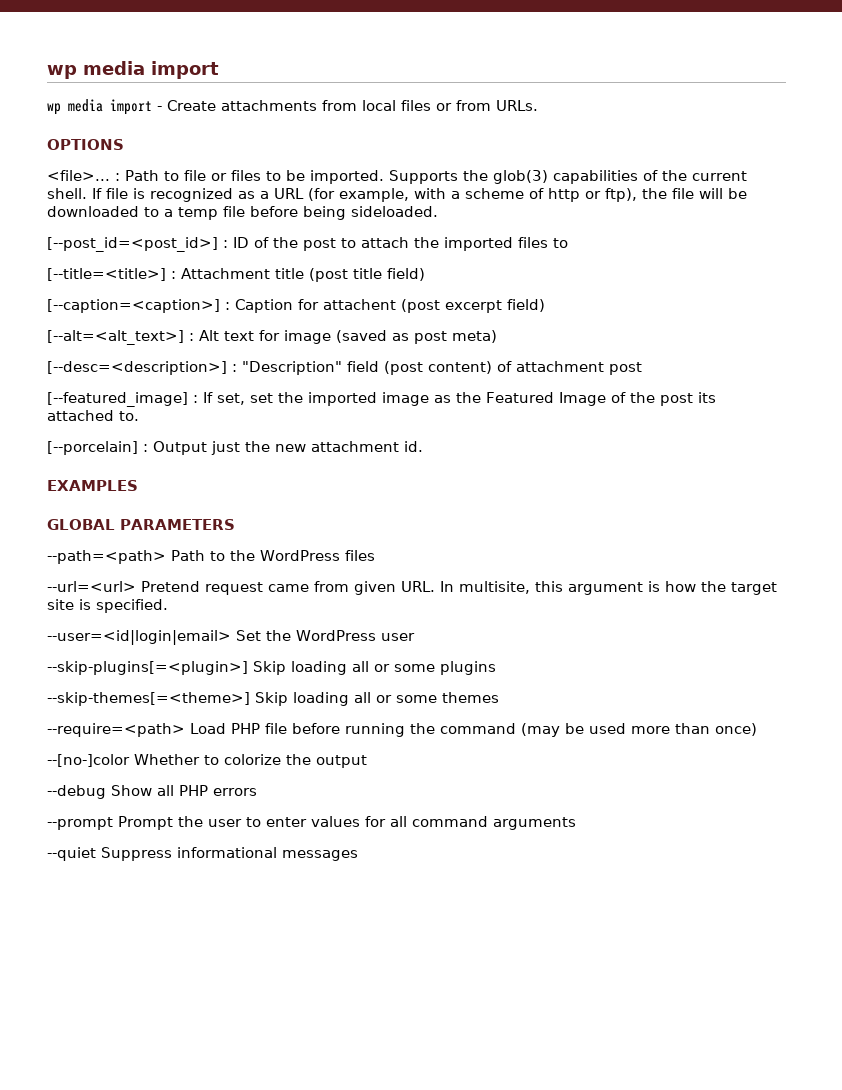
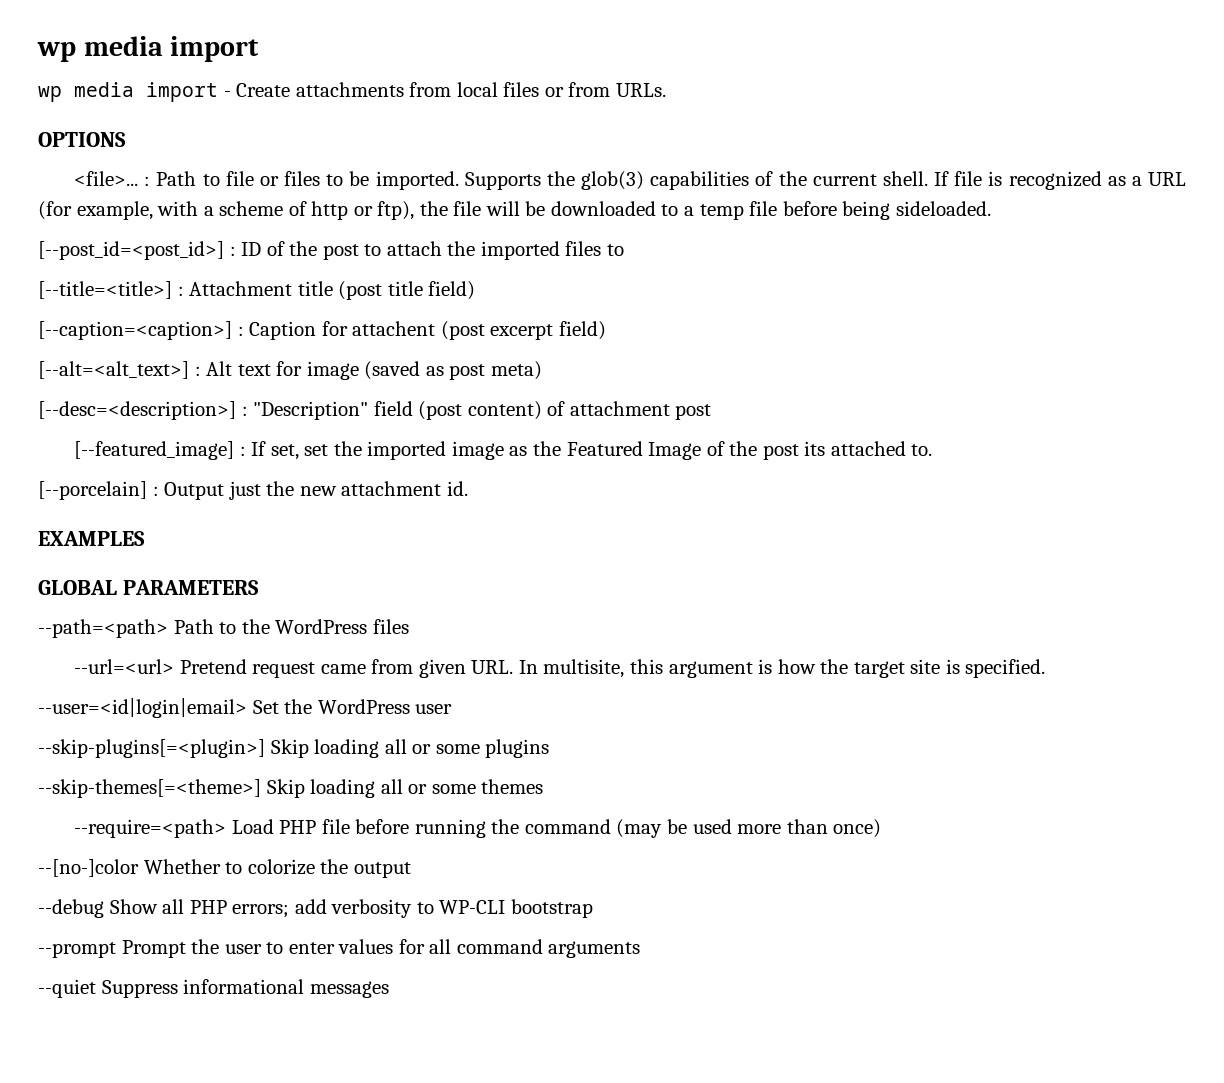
[213,788,257,796] errors -> [232,899,593,918] errors; add verbosity to WP-CLI bootstrap

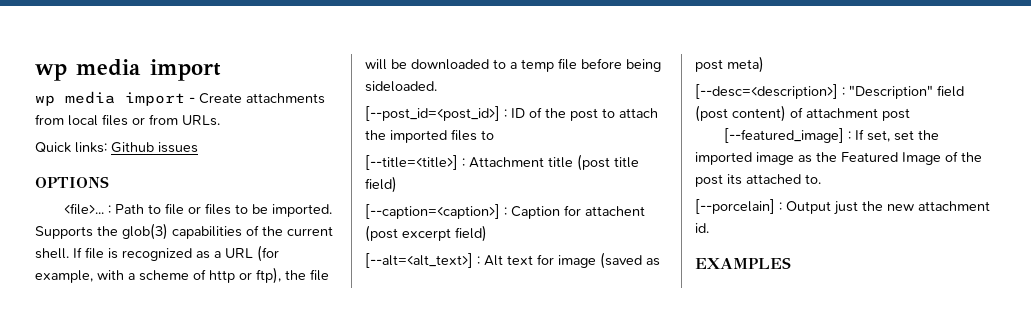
(666, 90) none -> [35,142,198,153] // Quick links: Github issues
[38,580,259,595] [38,619,409,638] [74,659,1046,678] [38,698,453,718] [38,739,550,758] [38,779,544,798] [74,819,882,838] [38,859,411,878] [38,899,593,918] [38,939,641,958] [38,979,389,998] // GLOBAL PARAMETERS // --path=<path> Path to the WordPress files // --url=<url> Pretend request came from given URL. In multisite, this argument is how the target site is specified. // --user=<id|login|email> Set the WordPress user // --skip-plugins[=<plugin>] Skip loading all or some plugins // --skip-themes[=<theme>] Skip loading all or some themes // --require=<path> Load PHP file before running the command (may be used more than once) // --[no-]color Whether to colorize the output // --debug Show all PHP errors; add verbosity to WP-CLI bootstrap // --prompt Prompt the user to enter values for all command arguments // --quiet Suppress informational messages -> (791, 263) none

